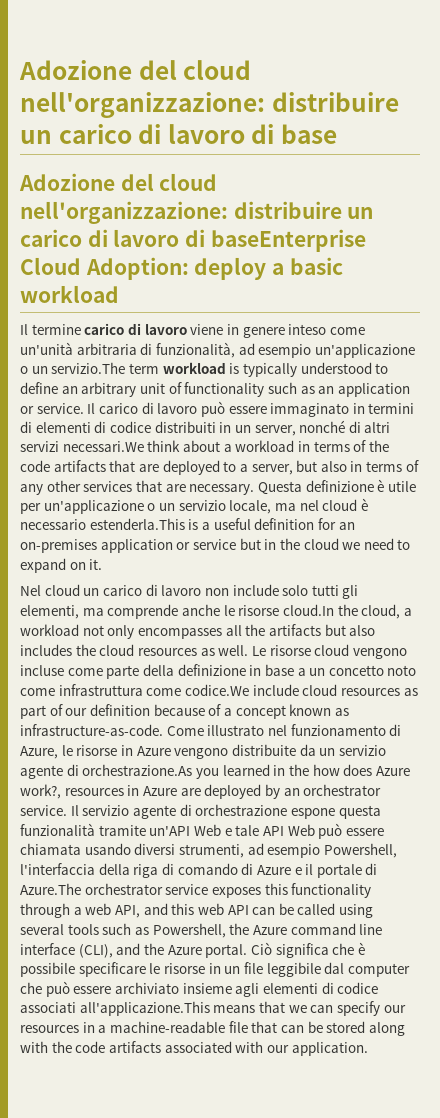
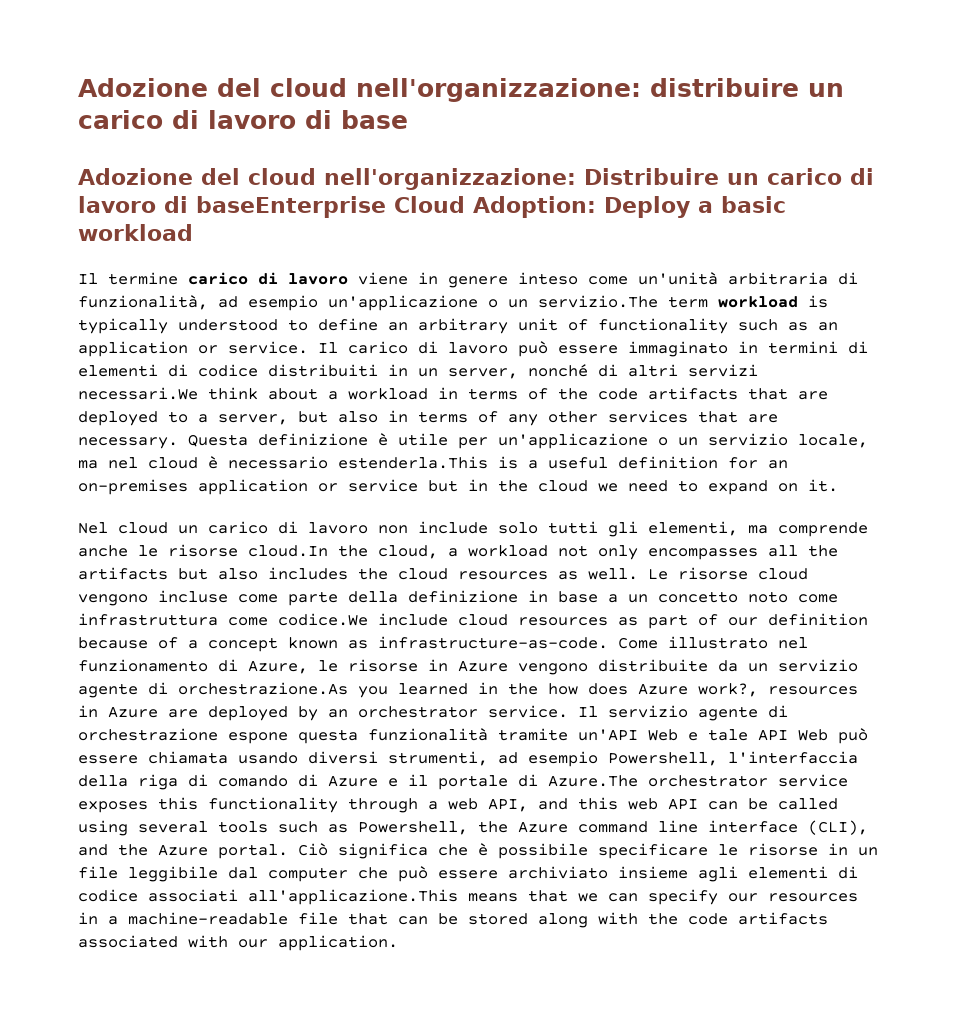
[233,201,342,219] distribuire -> [584,168,719,185] Distribuire
[194,257,267,280] deploy -> [604,196,690,218] Deploy

